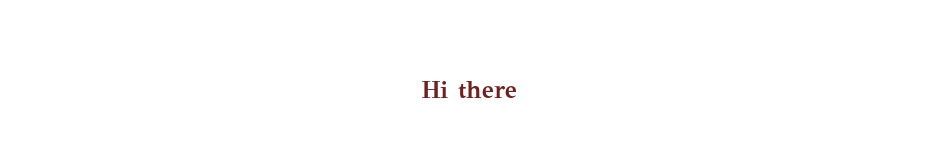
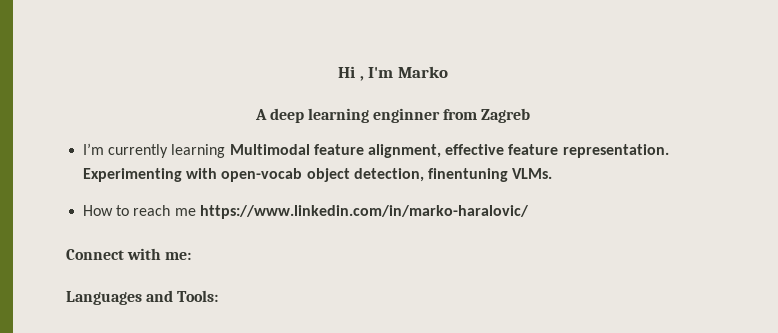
[458,81,517,99] there -> [359,66,448,81] [254,108,531,123] [83,143,669,158] [83,168,553,182] [83,205,529,219] [66,248,192,260] [66,290,219,305] , I'm Marko // A deep learning enginner from Zagreb // I’m currently learning Multimodal feature alignment, effective feature representation. Experimenting with open-vocab object detection, finentuning VLMs. // How to reach me https://www.linkedin.com/in/marko-haralovic/ // Connect with me: // Languages and Tools:

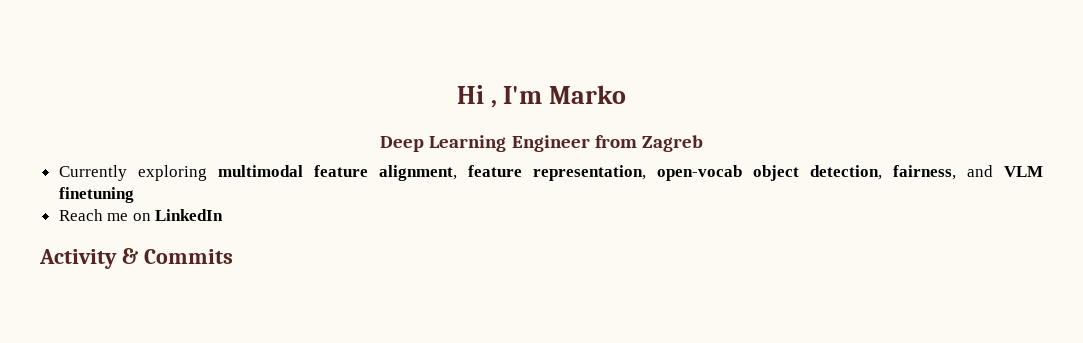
[254,108,531,123] [83,143,669,158] [83,168,553,182] [83,205,529,219] [66,248,192,260] [66,290,219,305] A deep learning enginner from Zagreb // I’m currently learning Multimodal feature alignment, effective feature representation. Experimenting with open-vocab object detection, finentuning VLMs. // How to reach me https://www.linkedin.com/in/marko-haralovic/ // Connect with me: // Languages and Tools: -> [380,135,703,152] [58,165,1043,181] [58,187,134,203] [58,209,224,221] [39,248,233,269] Deep Learning Engineer from Zagreb // Currently exploring multimodal feature alignment, feature representation, open-vocab object detection, fairness, and VLM finetuning // Reach me on LinkedIn // Activity & Commits

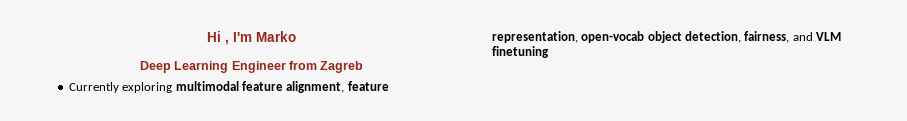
[58,209,224,221] [39,248,233,269] // Reach me on LinkedIn // Activity & Commits -> (549, 52) none

